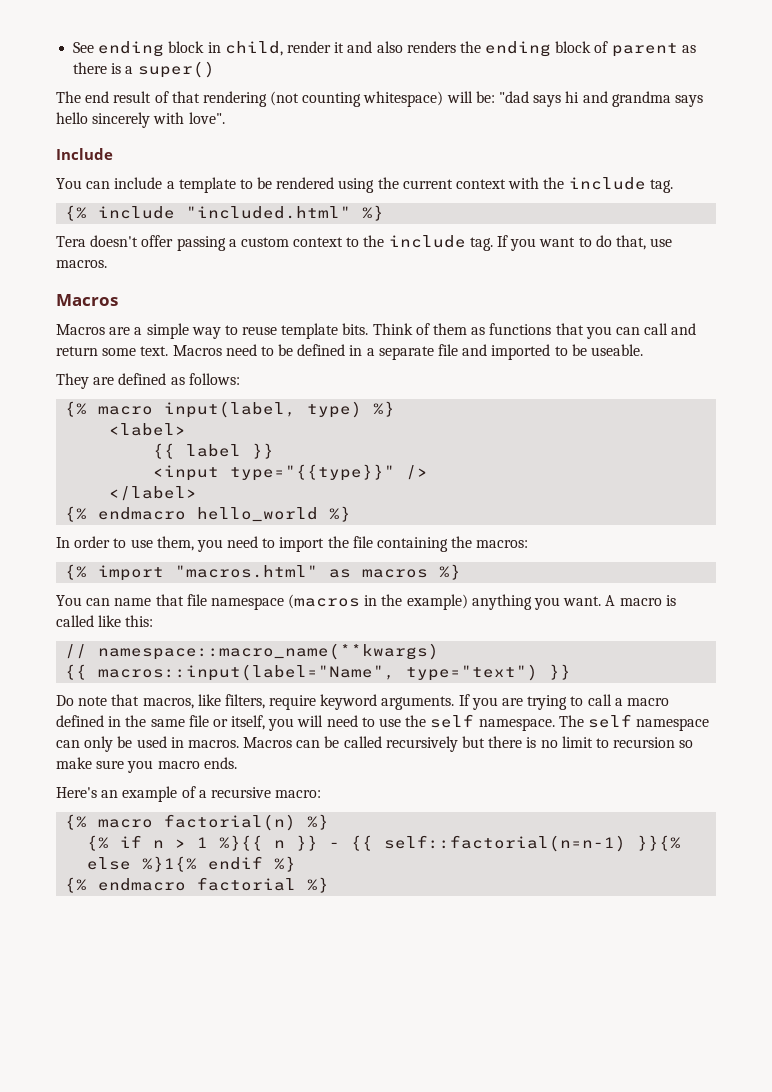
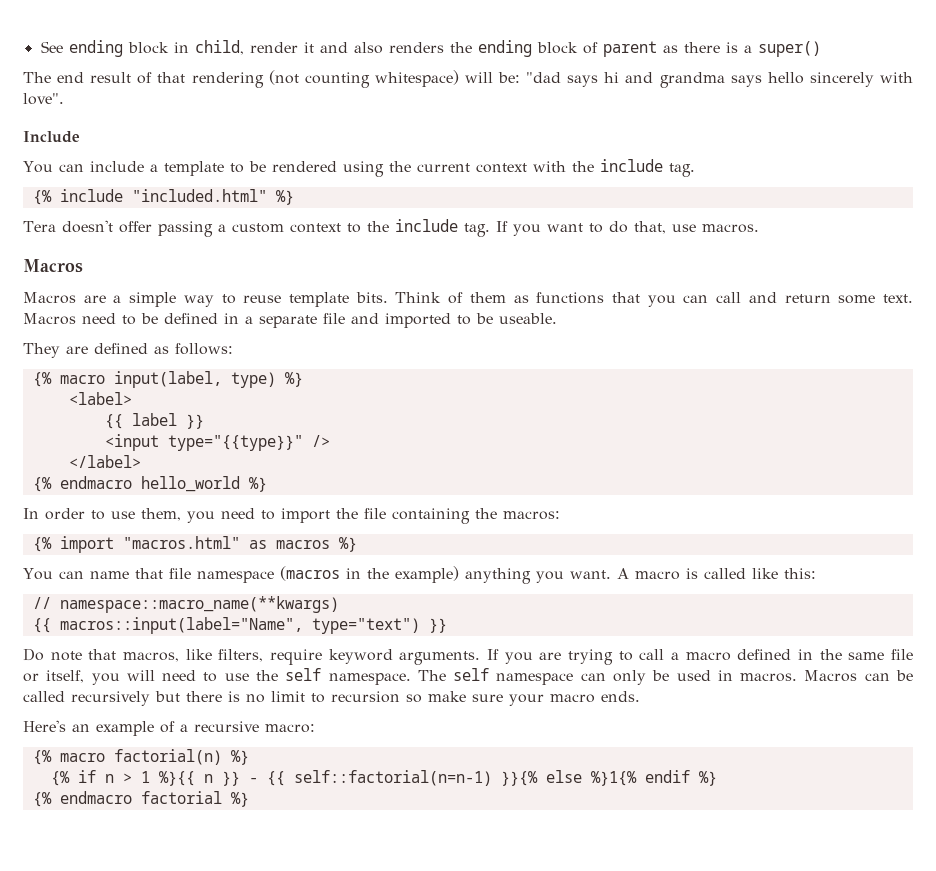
[127,760,154,773] you -> [509,694,544,706] your

